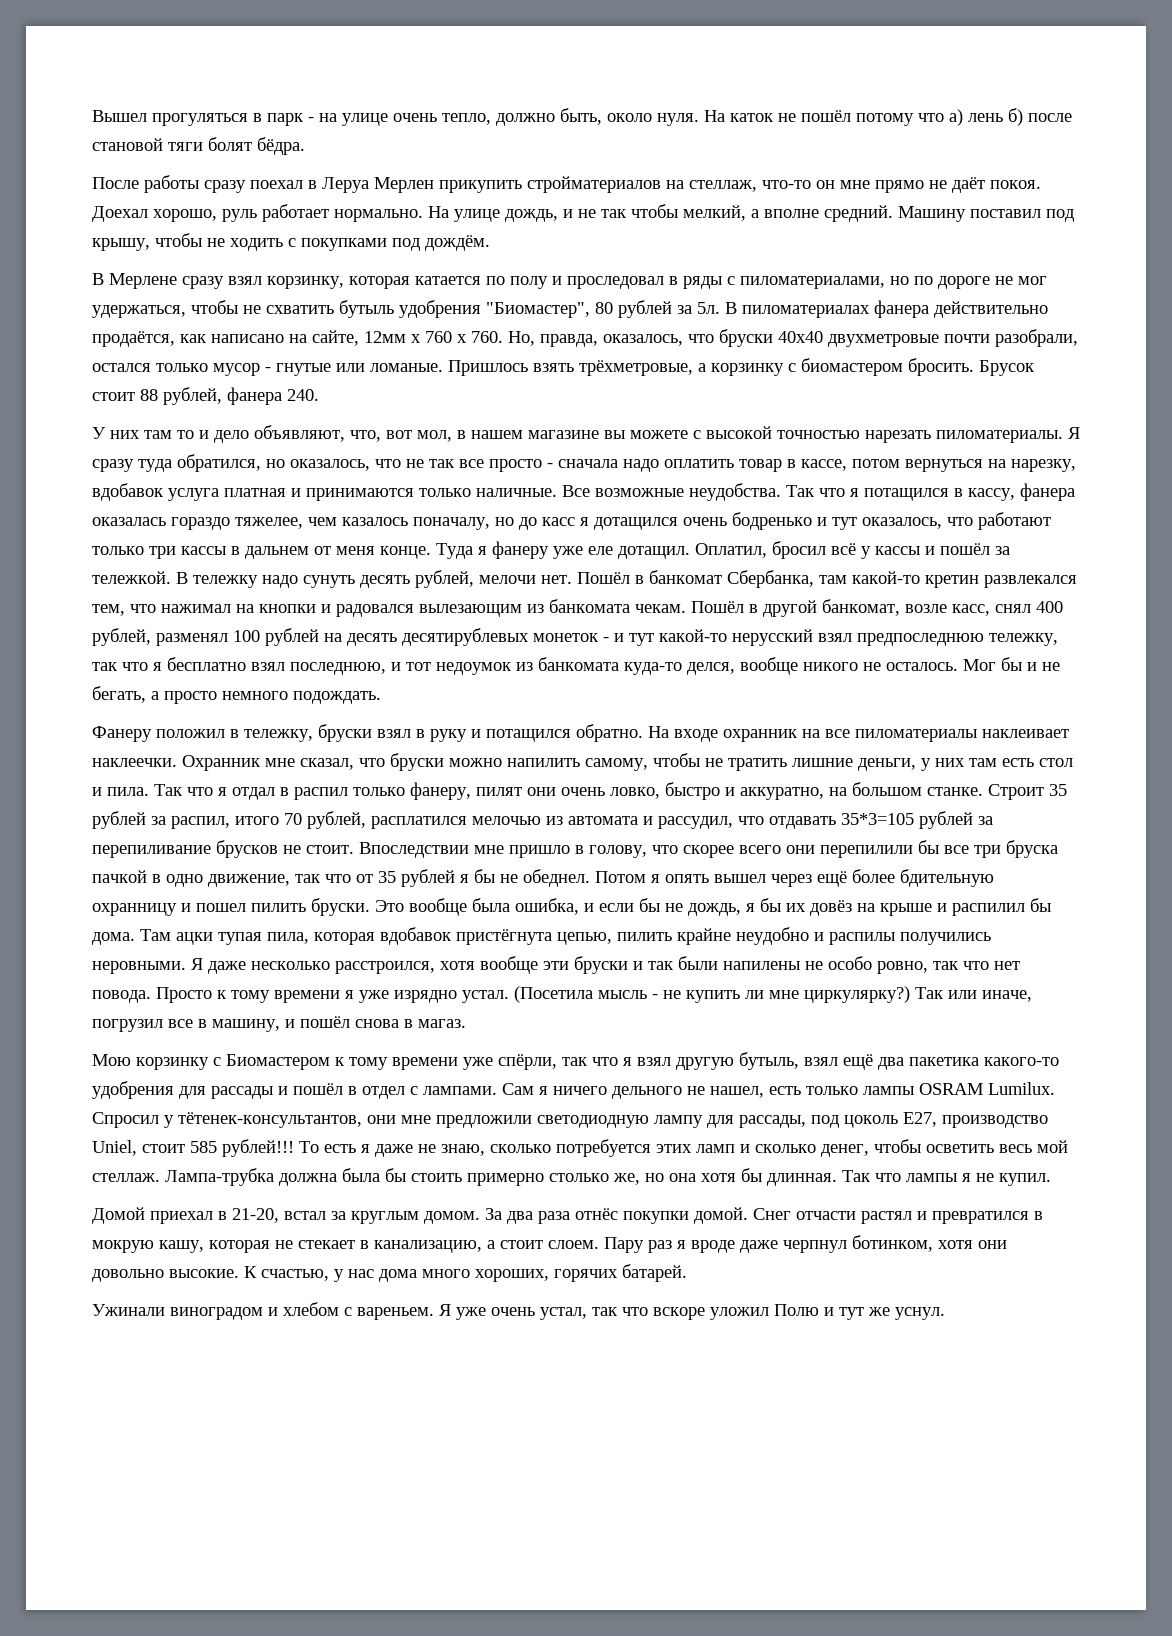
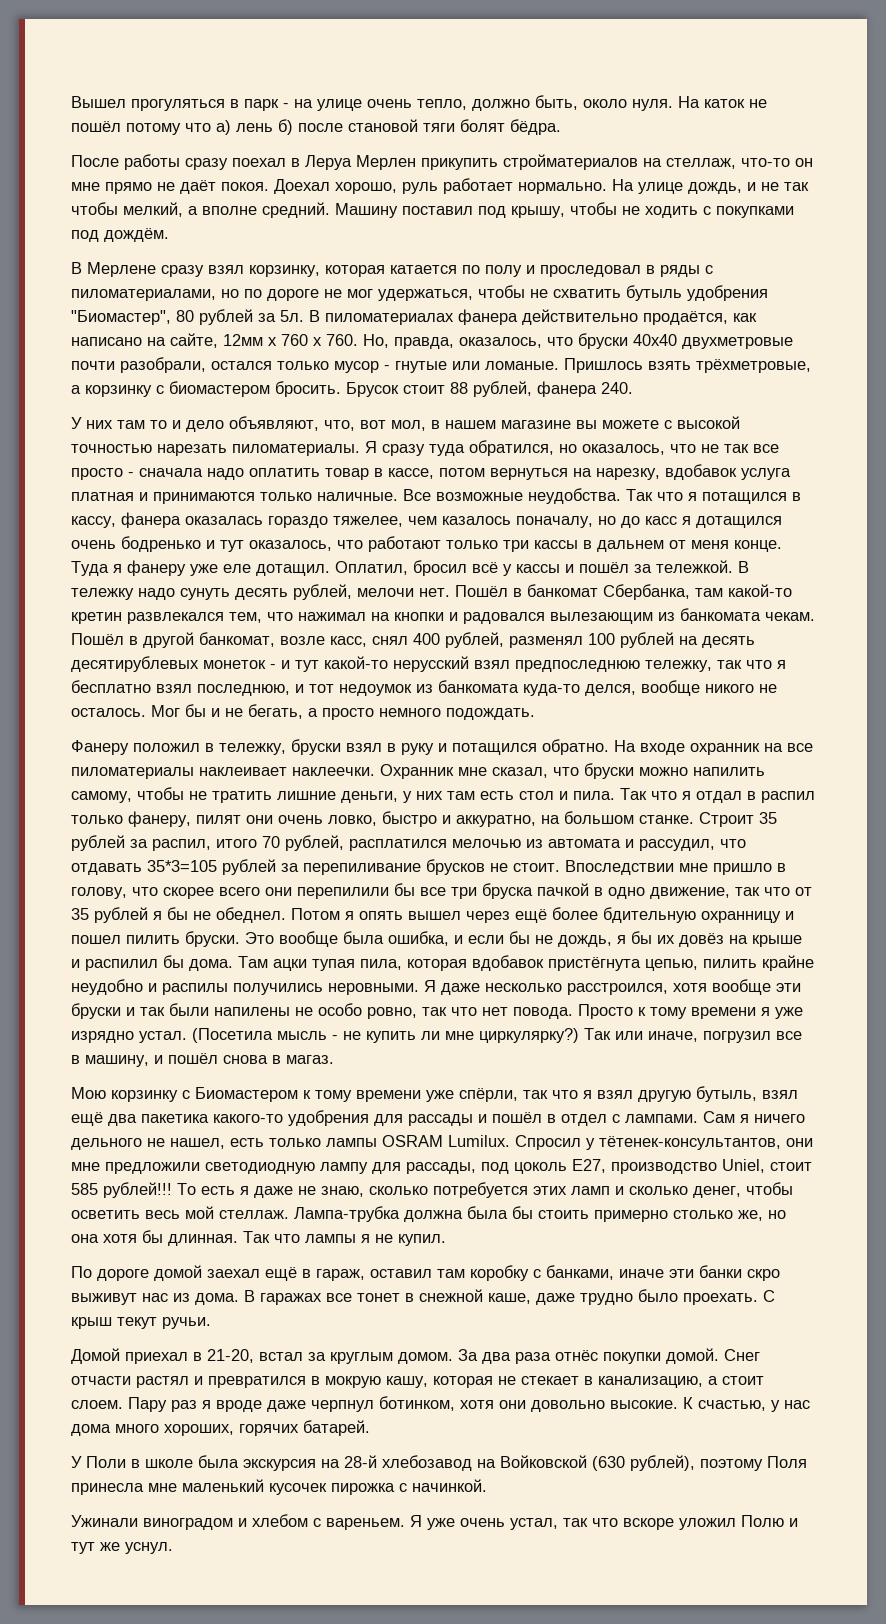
(1051, 1179) none -> [71,1265,780,1281] [71,1289,775,1305] [71,1317,211,1329] // По дороге домой заехал ещё в гараж, оставил там коробку с банками, иначе эти банки скро выживут нас из дома. В гаражах все тонет в снежной каше, даже трудно было проехать. С крыш текут ручьи.
(687, 1273) none -> [71,1455,807,1471] [71,1479,487,1495] // У Поли в школе была экскурсия на 28-й хлебозавод на Войковской (630 рублей), поэтому Поля принесла мне маленький кусочек пирожка с начинкой.

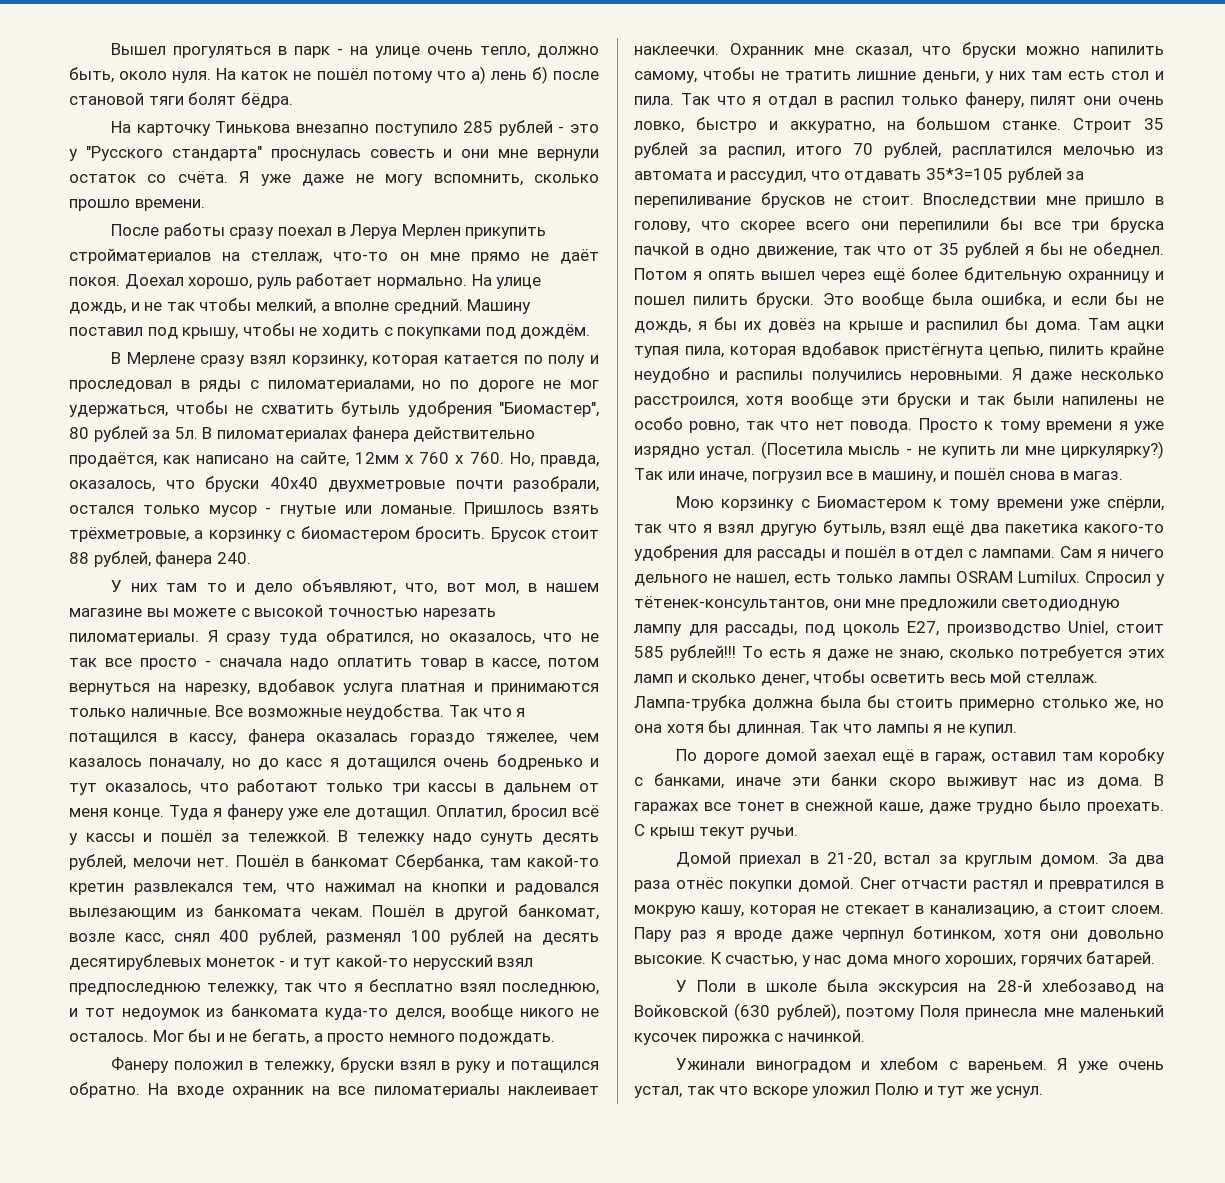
(561, 127) none -> [111,120,599,136] [69,146,599,161] [69,171,599,186] [69,199,205,211] // На карточку Тинькова внезапно поступило 285 рублей - это у "Русского стандарта" проснулась совесть и они мне вернули остаток со счёта. Я уже даже не могу вспомнить, сколько прошло времени.
[747,1269,780,1281] скро -> [888,777,936,789] скоро

